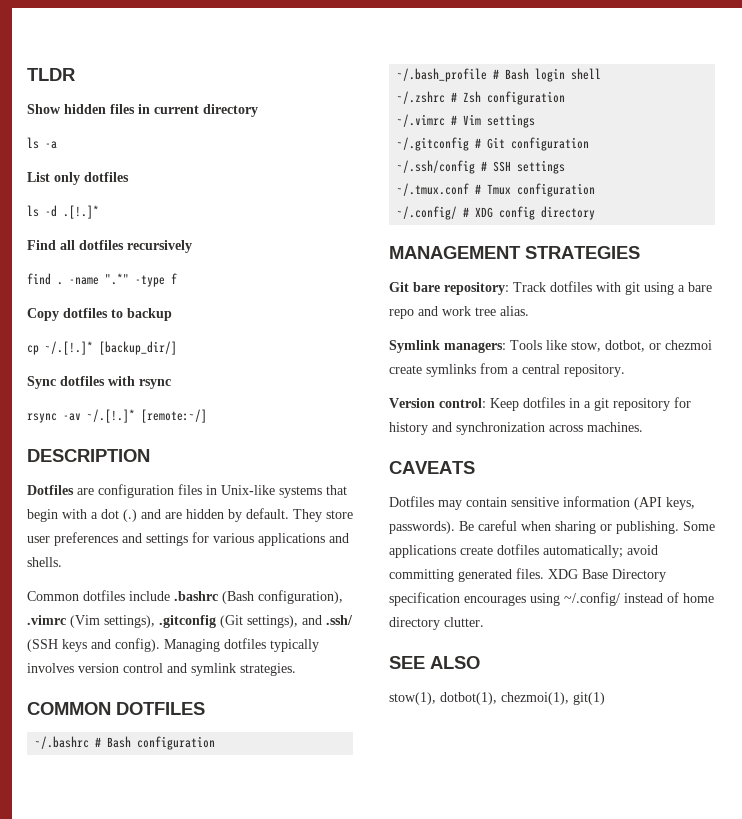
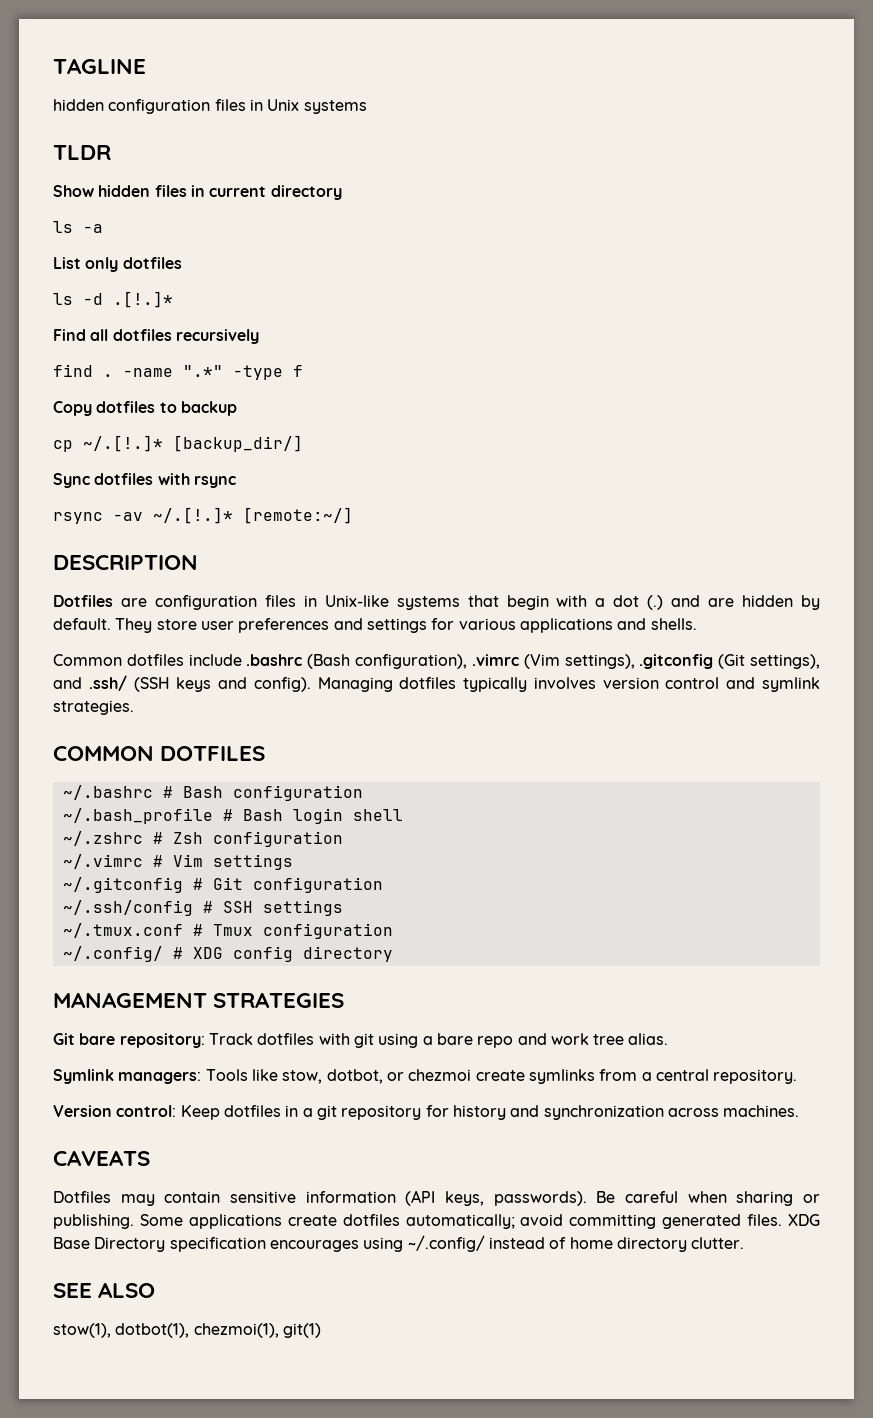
(27, 74) none -> [53,58,146,74] [53,99,367,114] TAGLINE // hidden configuration files in Unix systems //

